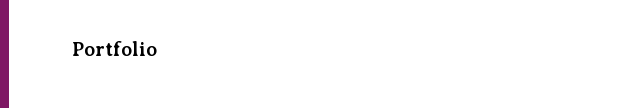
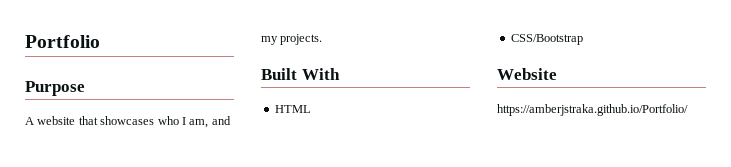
(157, 48) none -> [25,81,85,96] [25,116,231,128] [261,34,323,45] [261,68,340,80] [274,105,311,113] [510,34,583,45] [497,68,557,80] [497,104,688,116] // Purpose // A website that showcases who I am, and my projects. // Built With // HTML // CSS/Bootstrap // Website // https://amberjstraka.github.io/Portfolio/

